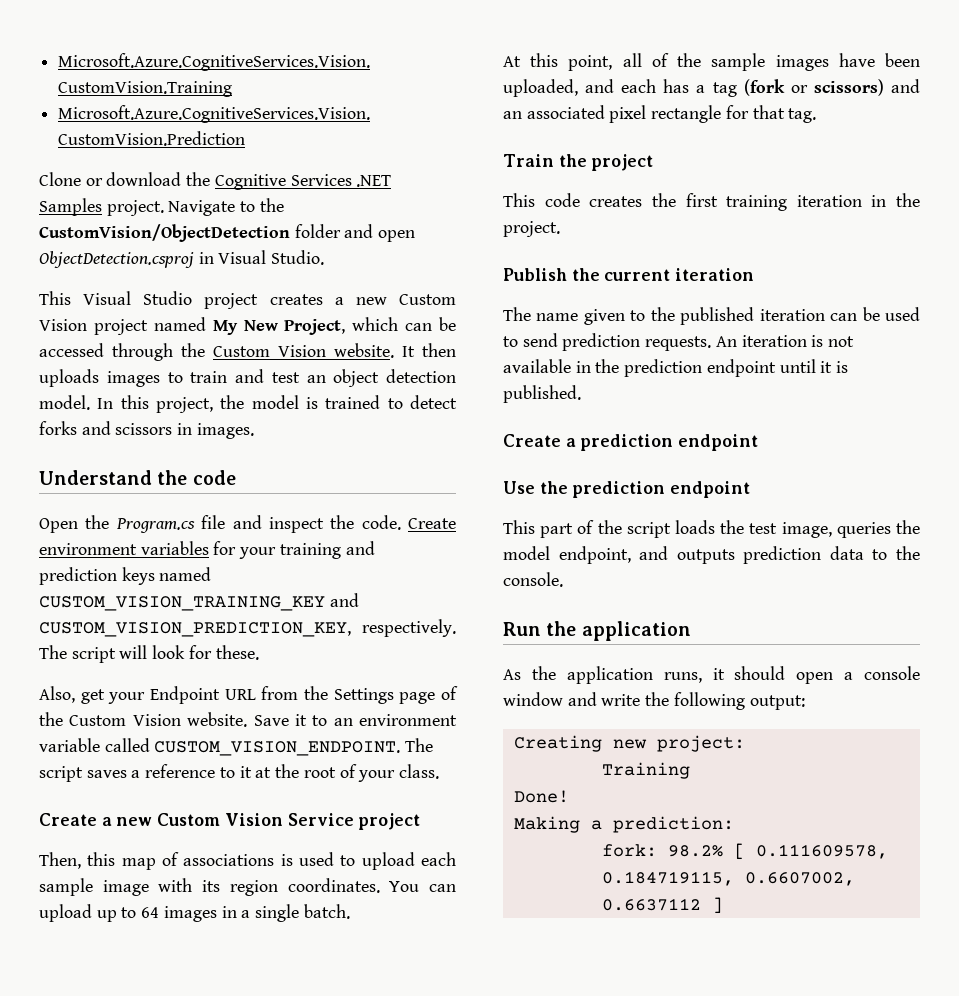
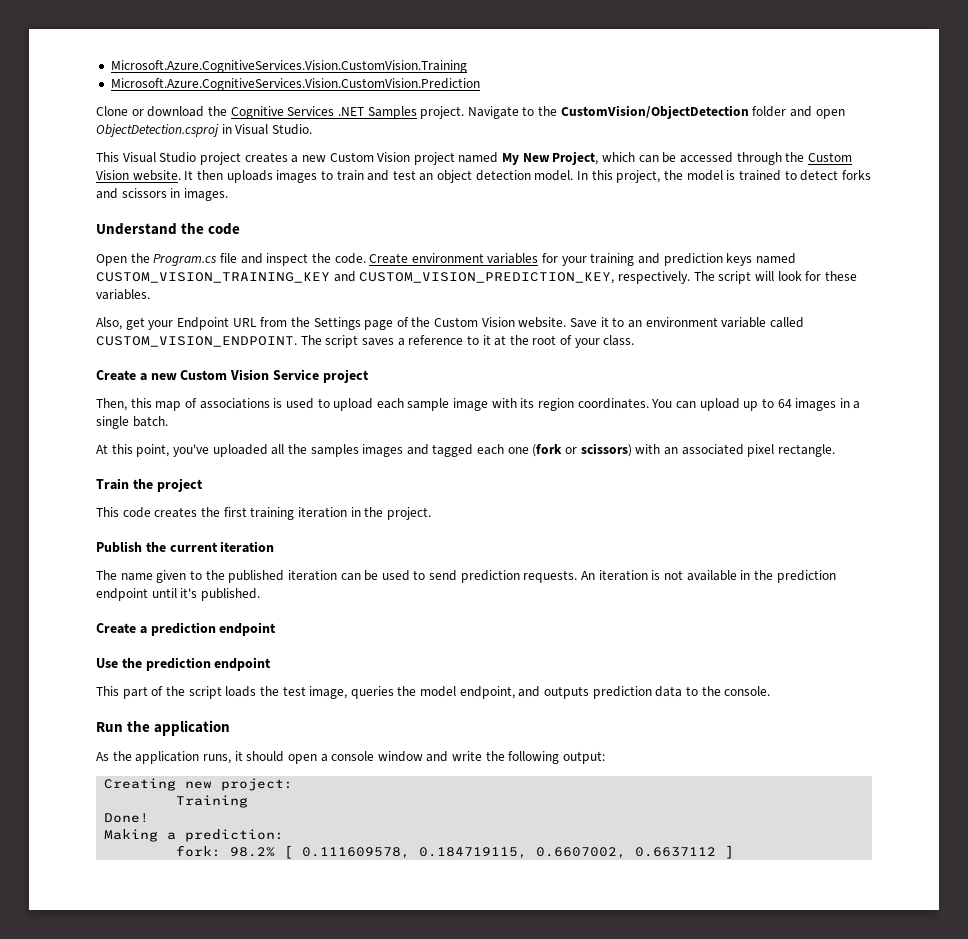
[215,645,259,660] these. -> [824,271,857,281] [96,289,150,300] these variables.
[622,53,920,71] [503,79,737,97] all of the sample images have been uploaded, and each has a tag -> [172,444,529,457] you've uploaded all the samples images and tagged each one
[891,79,920,93] and -> [635,444,661,454] with
[651,105,817,123] rectangle for that tag. -> [777,444,835,457] rectangle.
[820,361,849,373] it is -> [180,588,198,598] it's

